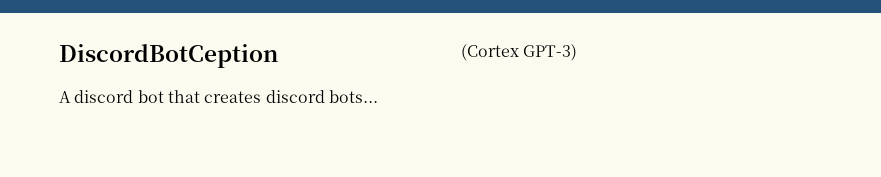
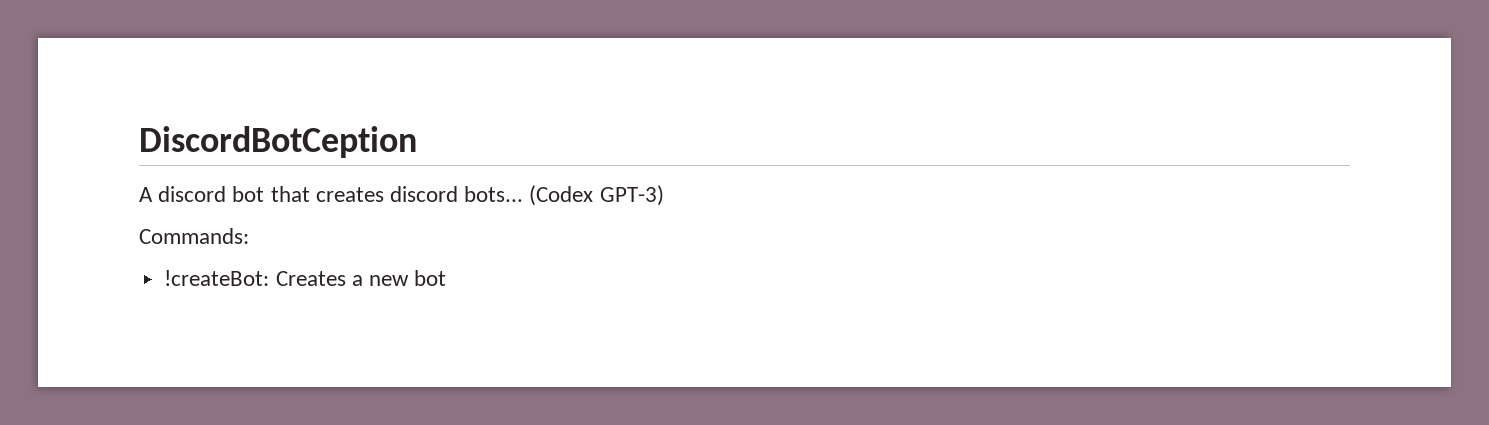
[461,44,519,61] (Cortex -> [529,185,594,206] (Codex
(578, 52) none -> [139,228,249,244] [164,270,447,286] // Commands: // !createBot: Creates a new bot

